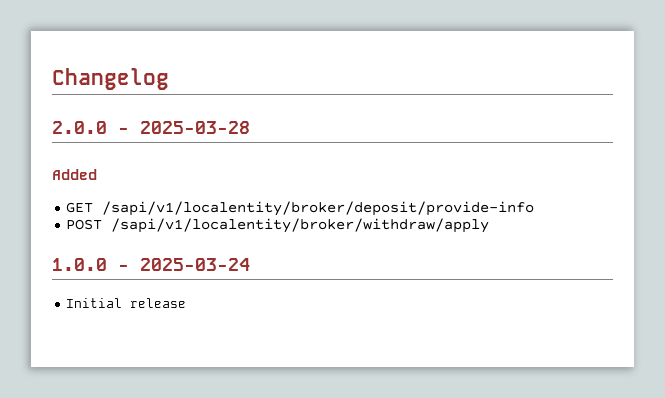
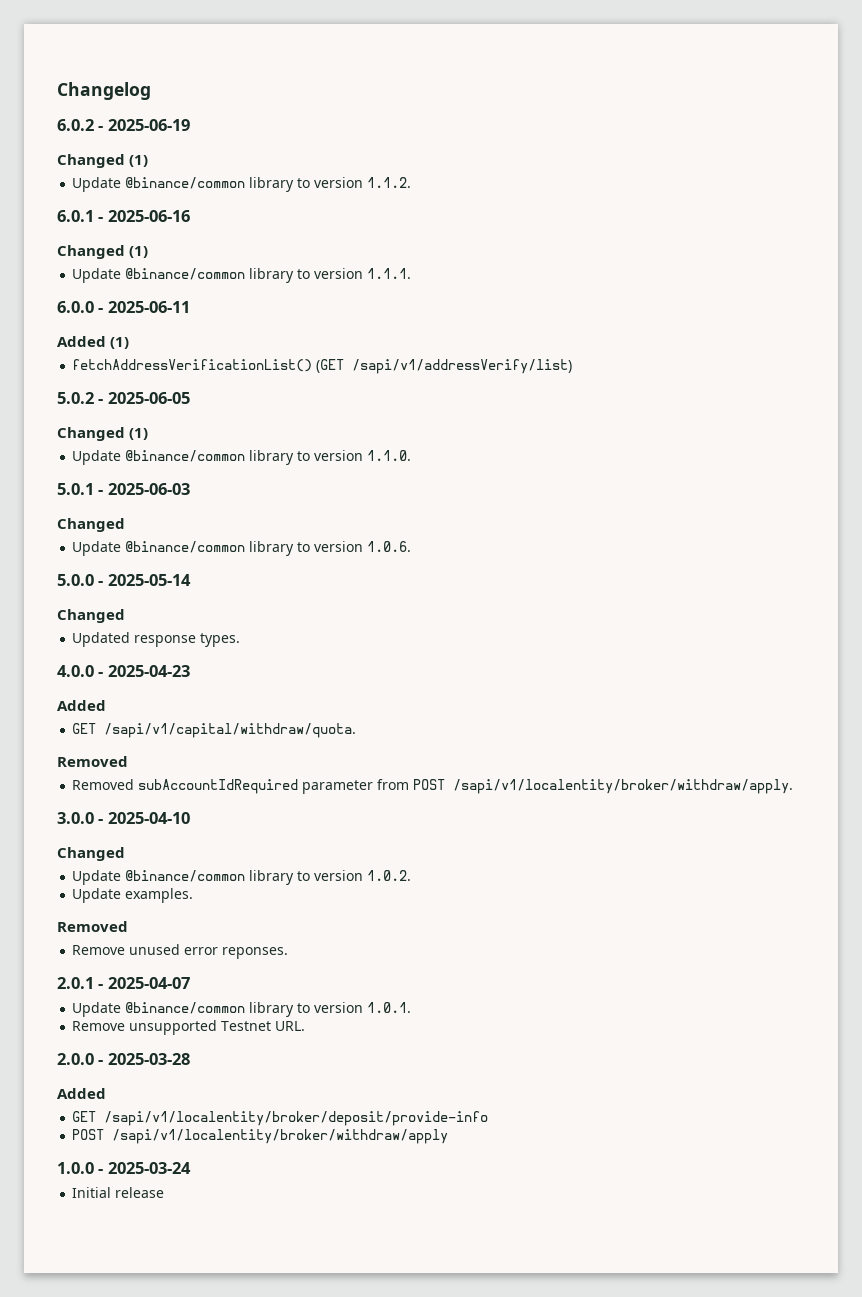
(169, 79) none -> [57,119,190,131] [57,154,149,168] [72,177,412,192] [57,210,190,222] [57,245,149,259] [72,268,412,283] [57,301,190,313] [57,336,130,349] [72,359,573,374] [57,392,190,404] [57,427,149,441] [72,450,412,465] [57,483,190,495] [57,518,125,532] [72,541,412,556] [57,574,191,586] [57,609,125,623] [72,632,241,647] [57,665,190,677] [57,700,106,711] [72,723,357,738] [57,756,128,767] [72,779,794,794] [57,812,190,824] [57,847,125,861] [72,870,412,885] [72,888,194,903] [57,921,128,932] [72,944,289,959] [57,977,190,989] [72,1002,412,1017] [72,1020,306,1035] // 6.0.2 - 2025-06-19 // Changed (1) // Update @binance/common library to version 1.1.2. // 6.0.1 - 2025-06-16 // Changed (1) // Update @binance/common library to version 1.1.1. // 6.0.0 - 2025-06-11 // Added (1) // fetchAddressVerificationList() (GET /sapi/v1/addressVerify/list) // 5.0.2 - 2025-06-05 // Changed (1) // Update @binance/common library to version 1.1.0. // 5.0.1 - 2025-06-03 // Changed // Update @binance/common library to version 1.0.6. // 5.0.0 - 2025-05-14 // Changed // Updated response types. // 4.0.0 - 2025-04-23 // Added // GET /sapi/v1/capital/withdraw/quota. // Removed // Removed subAccountIdRequired parameter from POST /sapi/v1/localentity/broker/withdraw/apply. // 3.0.0 - 2025-04-10 // Changed // Update @binance/common library to version 1.0.2. // Update examples. // Removed // Remove unused error reponses. // 2.0.1 - 2025-04-07 // Update @binance/common library to version 1.0.1. // Remove unsupported Testnet URL.

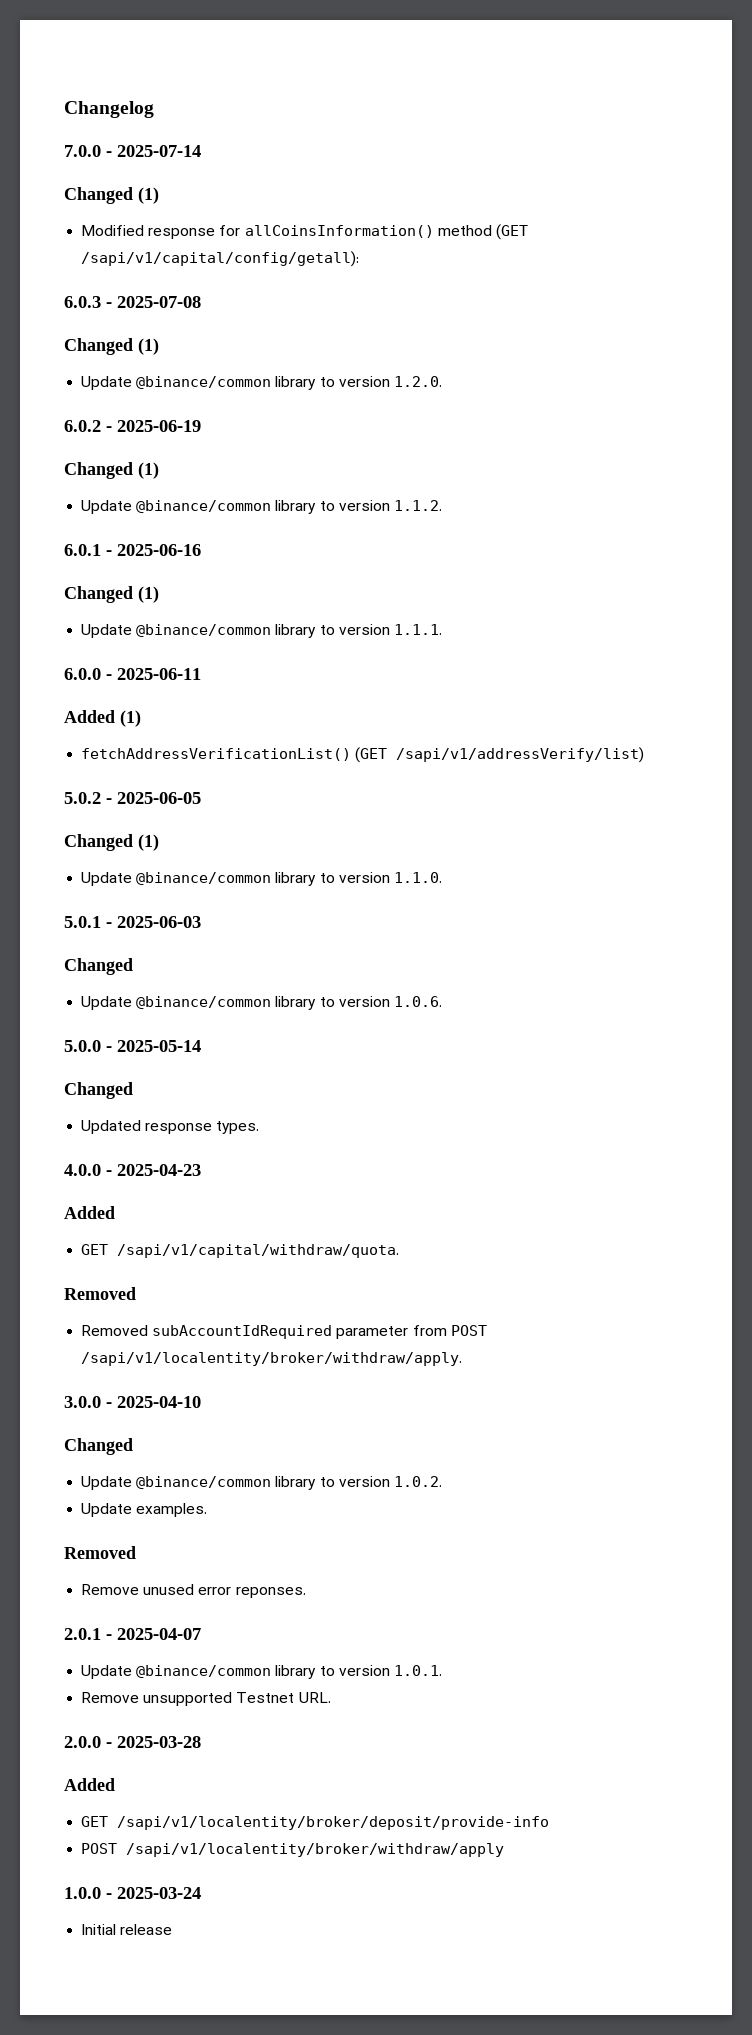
(151, 91) none -> [64,145,201,157] [64,187,159,204] [81,224,528,240] [81,251,360,267] [64,296,201,308] [64,338,159,355] [81,376,442,390] // 7.0.0 - 2025-07-14 // Changed (1) // Modified response for allCoinsInformation() method (GET /sapi/v1/capital/config/getall): // 6.0.3 - 2025-07-08 // Changed (1) // Update @binance/common library to version 1.2.0.

